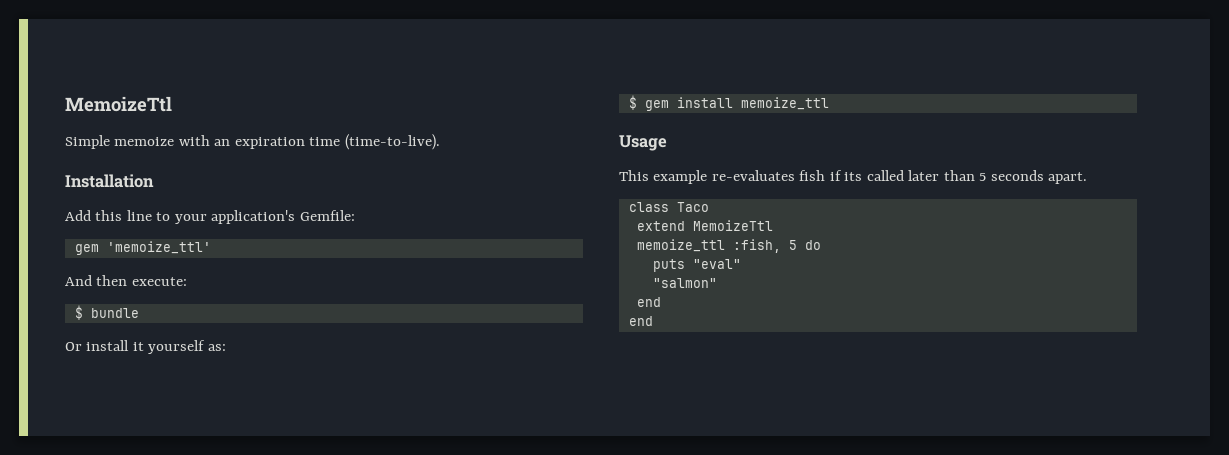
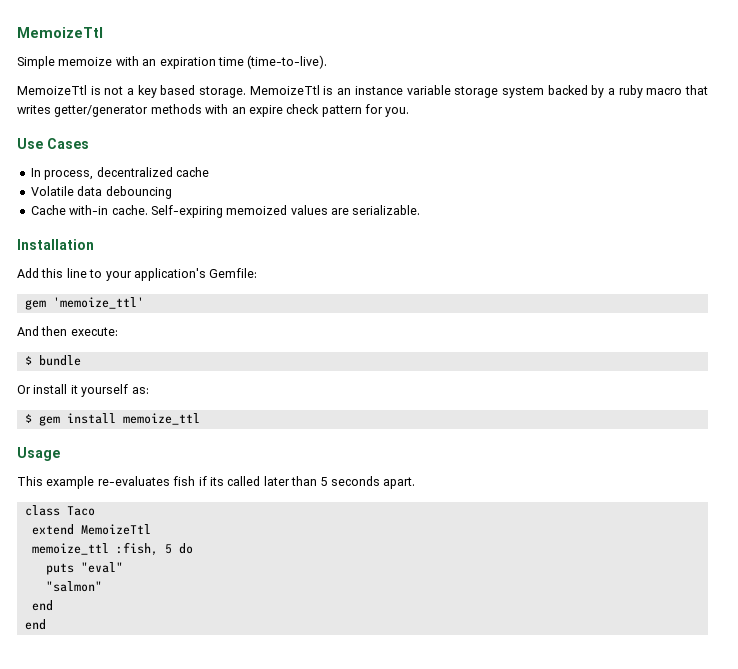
(440, 142) none -> [17,85,709,98] [17,104,410,117] [17,138,89,149] [30,167,209,180] [30,186,172,199] [30,205,421,218] // MemoizeTtl is not a key based storage. MemoizeTtl is an instance variable storage system backed by a ruby macro that writes getter/generator methods with an expire check pattern for you. // Use Cases // In process, decentralized cache // Volatile data debouncing // Cache with-in cache. Self-expiring memoized values are serializable.

